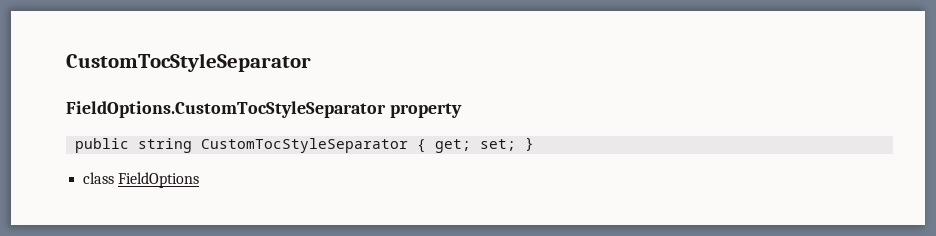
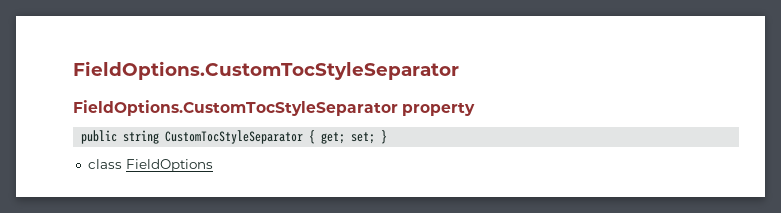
[66,53,311,72] CustomTocStyleSeparator -> [73,61,459,80] FieldOptions.CustomTocStyleSeparator

